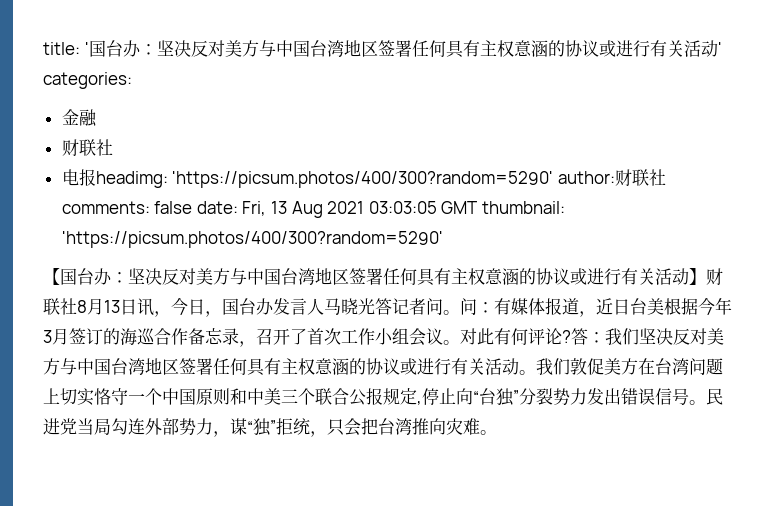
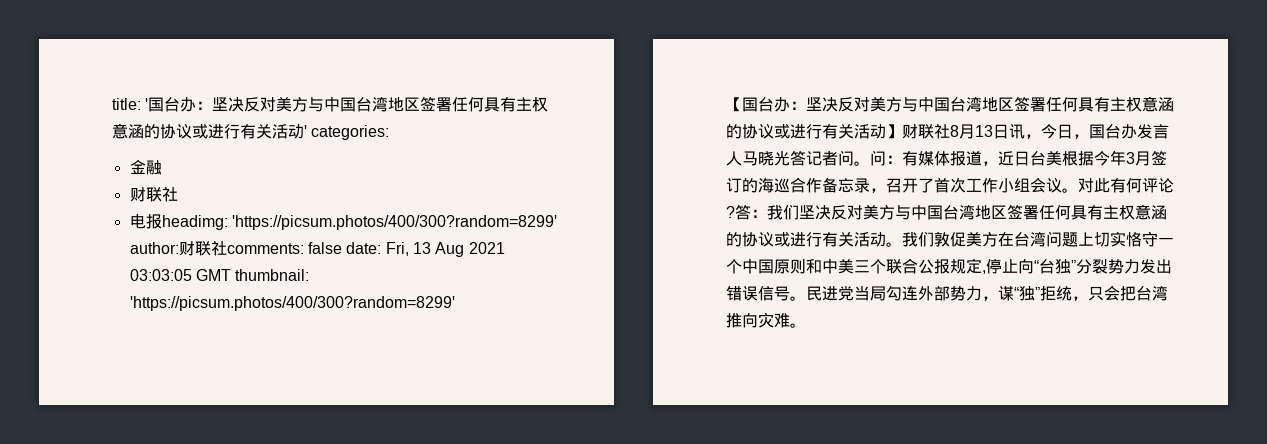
[172,171,554,188] 'https://picsum.photos/400/300?random=5290' -> [231,215,557,230] 'https://picsum.photos/400/300?random=8299'
[61,231,443,248] 'https://picsum.photos/400/300?random=5290' -> [129,296,455,311] 'https://picsum.photos/400/300?random=8299'

